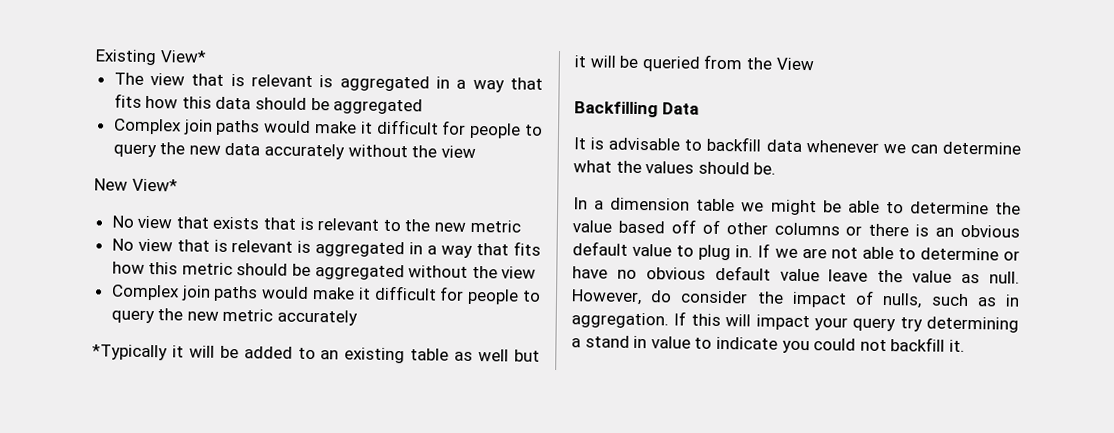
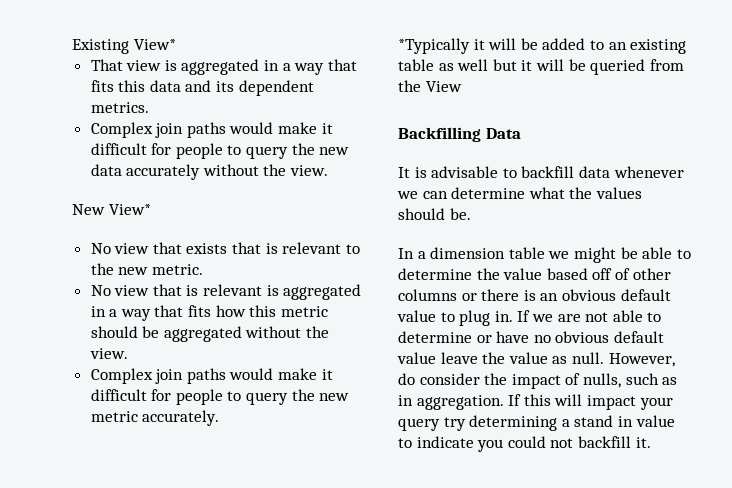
[113,72,543,93] [113,93,179,109] The view that is relevant is aggregated in a way that fits how -> [90,59,357,75] [90,80,114,92] That view is aggregated in a way that fits
[255,97,424,115] should be aggregated -> [185,80,314,96] [90,102,149,113] and its dependent metrics.
[440,145,476,159] view -> [290,165,329,176] view.
[469,219,521,233] metric -> [151,264,203,275] metric.
[501,266,537,279] view -> [89,348,128,359] view.
[277,309,359,326] accurately -> [142,410,220,426] accurately.

